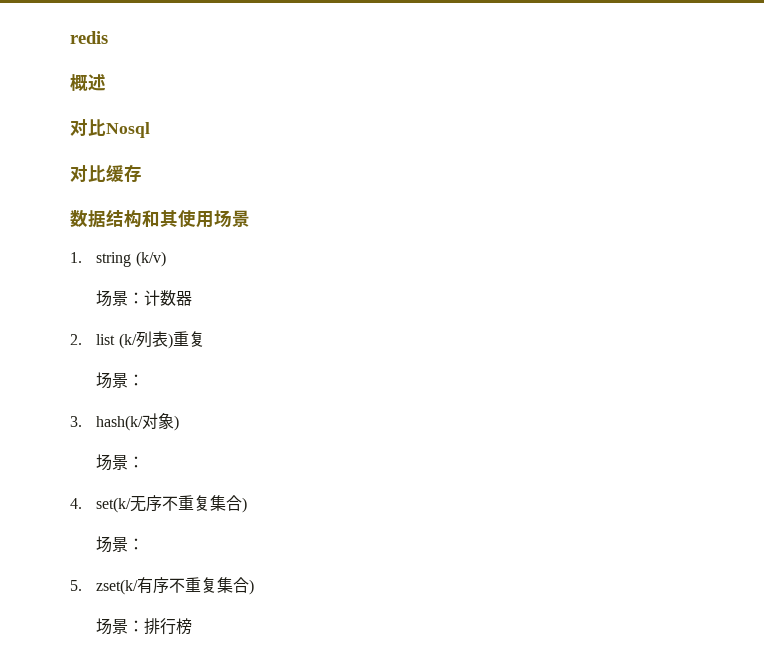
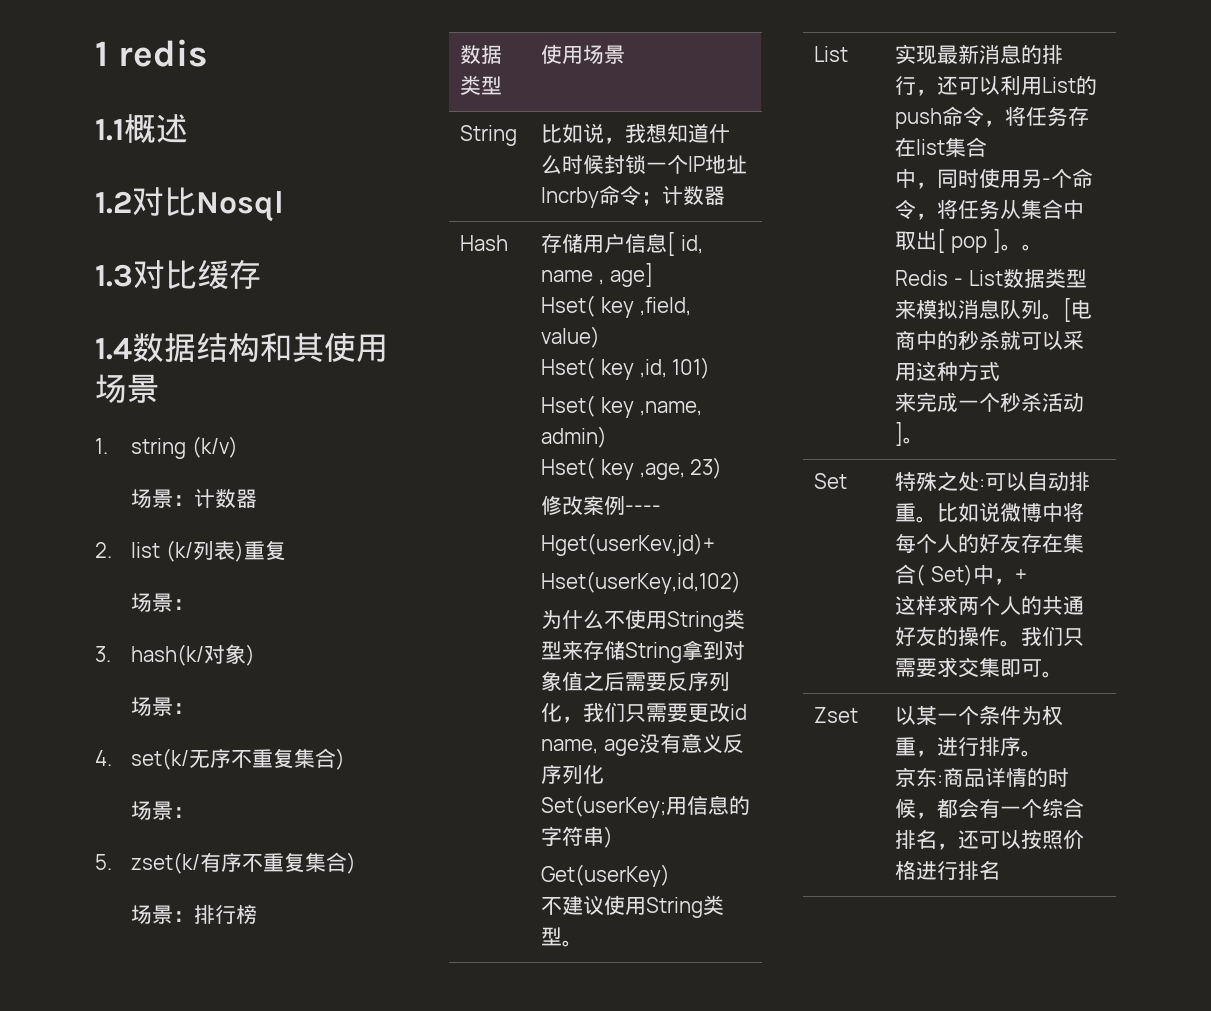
(70, 37) none -> [95,41,108,66] 1
(108, 37) none -> [95,119,124,141] 1.1
(106, 82) none -> [95,191,132,214] 1.2
(150, 130) none -> [95,264,133,287] 1.3
(142, 173) none -> [95,338,132,360] 1.4
(193, 626) none -> [460,45,503,64] [460,75,503,95] [541,44,626,64] [460,125,518,146] [541,123,731,144] [541,154,748,175] [541,185,726,208] [460,235,509,251] [541,232,704,256] [541,263,653,287] [541,295,691,318] [541,326,601,348] [541,357,711,380] [541,395,702,418] [541,426,608,448] [541,457,723,480] [541,495,662,516] [541,533,716,556] [541,571,742,594] [541,609,746,632] [541,640,746,663] [541,671,731,691] [541,702,748,723] [541,733,745,756] [541,764,605,784] [541,795,751,818] [541,826,614,848] [541,864,671,887] [541,895,725,918] [541,927,584,947] [814,46,849,62] [895,44,1064,65] [895,75,1098,96] [895,106,1090,129] [895,137,988,157] [895,168,1094,189] [895,199,1085,220] [895,229,1043,253] [895,268,1087,288] [895,298,1093,322] [895,330,1085,351] [895,361,1001,381] [895,392,1085,412] [895,422,925,446] [814,473,848,489] [895,471,1091,492] [895,502,1085,523] [895,533,1085,554] [895,564,1028,586] [895,595,1085,615] [895,626,1085,647] [895,657,1064,678] [814,707,859,723] [895,705,1064,726] [895,736,1043,757] [895,767,1070,787] [895,798,1085,819] [895,829,1085,850] [895,860,1001,880] // 数据类型 | 使用场景 // String | 比如说，我想知道什么时候封锁一个IP地址Incrby命令；计数器 // Hash | 存储用户信息[ id, name , age] // Hset( key ,field, value) // Hset( key ,id, 101) // Hset( key ,name, admin) // Hset( key ,age, 23) // 修改案例---- // Hget(userKev,jd)+ // Hset(userKey,id,102) // 为什么不使用String类型来存储String拿到对象值之后需要反序列化，我们只需要更改id name, age没有意义反序列化 // Set(userKey;用信息的字符串) // Get(userKey) // 不建议使用String类型。 // List | 实现最新消息的排行，还可以利用List的push命令，将任务存在list集合 // 中，同时使用另-个命令，将任务从集合中取出[ pop ]。。 // Redis - List数据类型来模拟消息队列。[电商中的秒杀就可以采用这种方式 // 来完成一个秒杀活动]。 // Set | 特殊之处:可以自动排重。比如说微博中将每个人的好友存在集合( Set)中，+ // 这样求两个人的共通好友的操作。我们只需要求交集即可。 // Zset | 以某一个条件为权重，进行排序。 // 京东:商品详情的时候，都会有一个综合排名，还可以按照价格进行排名

